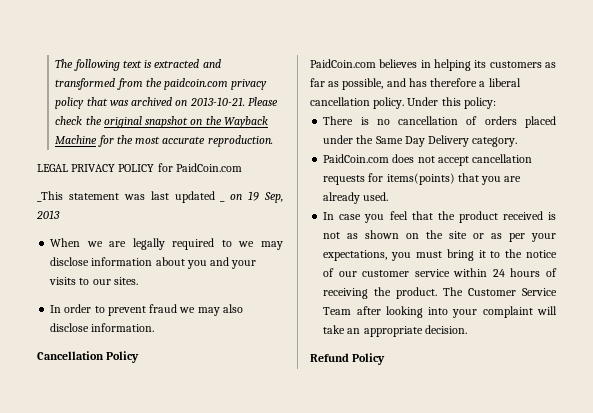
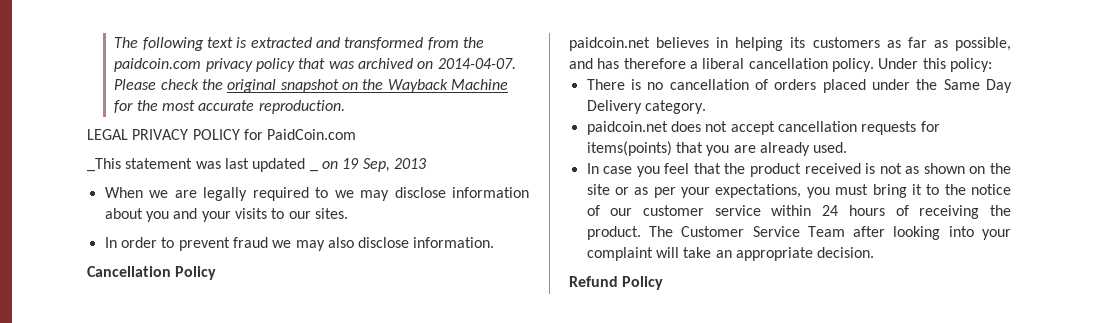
[189,97,245,106] 2013-10-21. -> [437,58,516,69] 2014-04-07.
[310,59,376,68] PaidCoin.com -> [569,37,650,51] paidcoin.net
[323,154,390,163] PaidCoin.com -> [586,121,668,135] paidcoin.net

